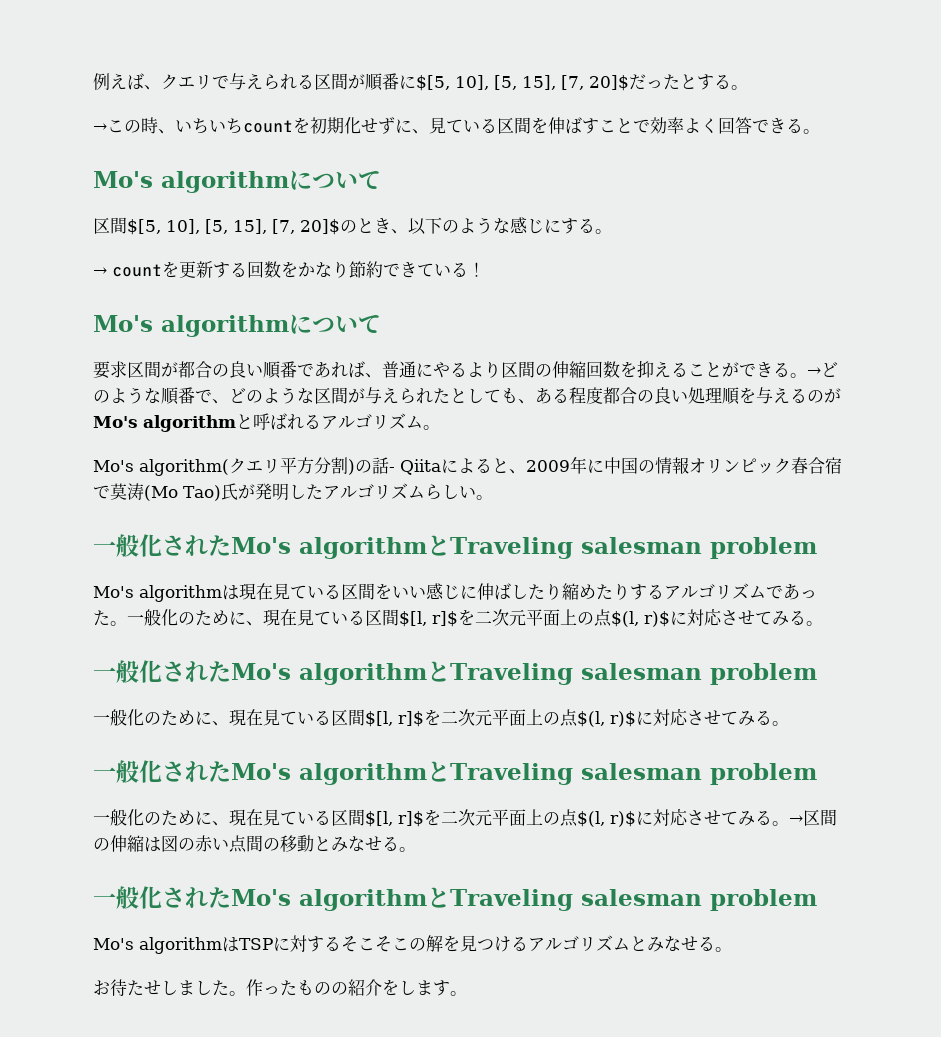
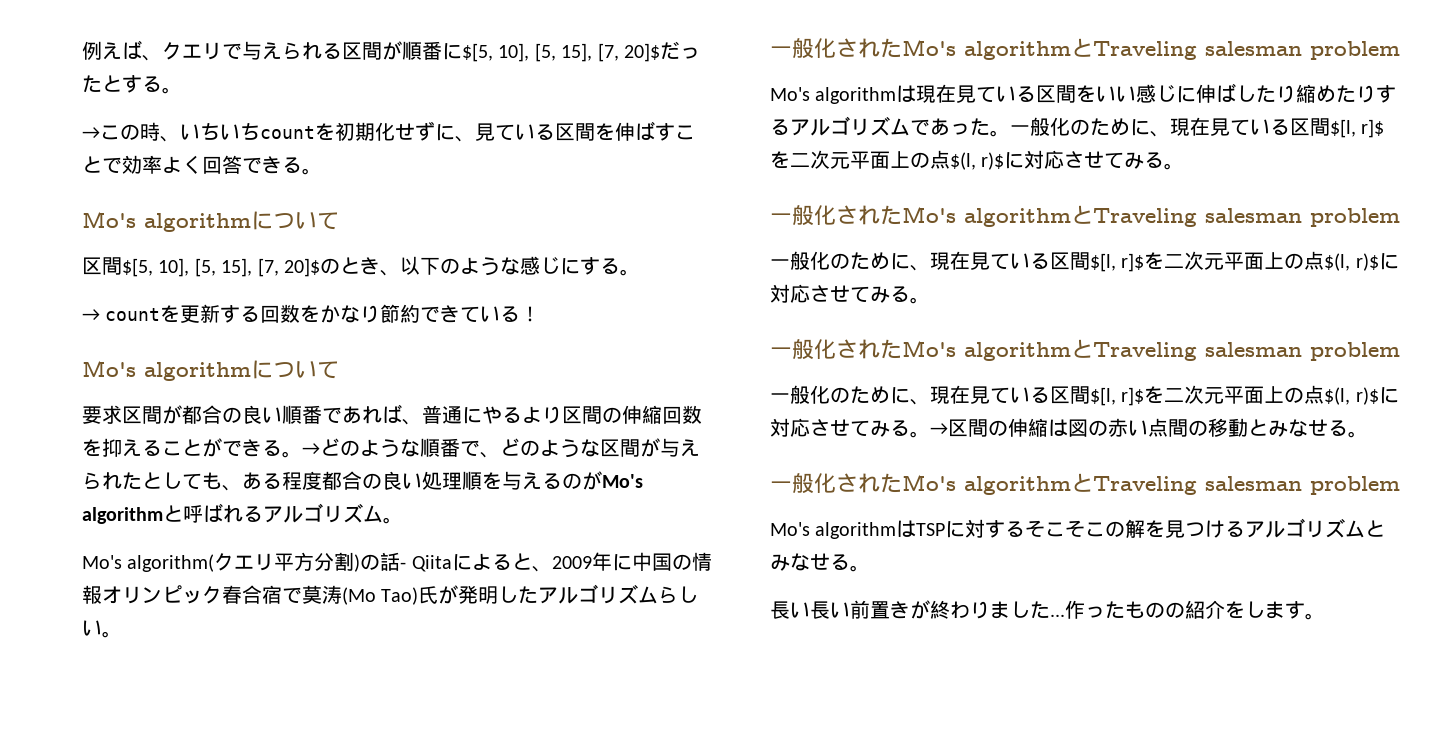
[93,979,246,996] お待たせしました。 -> [770,600,1065,619] 長い長い前置きが終わりました...

